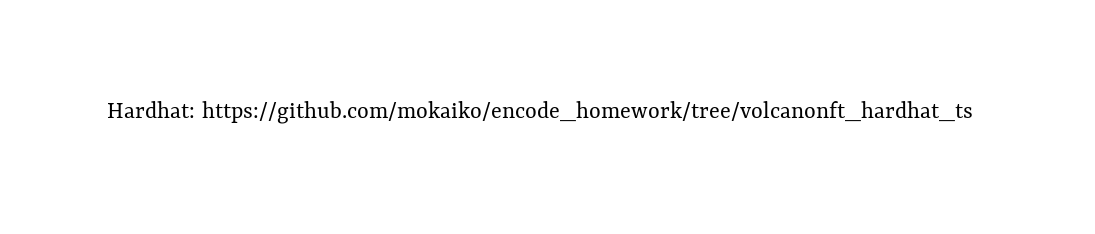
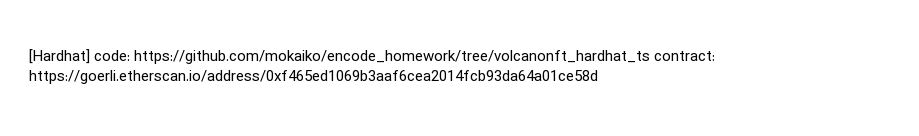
[107,101,973,124] Hardhat: https://github.com/mokaiko/encode_homework/tree/volcanonft_hardhat_ts -> [29,49,716,64] [29,70,598,84] [Hardhat] code: https://github.com/mokaiko/encode_homework/tree/volcanonft_hardhat_ts contract: https://goerli.etherscan.io/address/0xf465ed1069b3aaf6cea2014fcb93da64a01ce58d

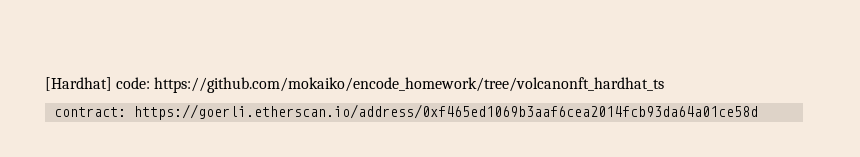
(651, 57) none -> (665, 85) //

